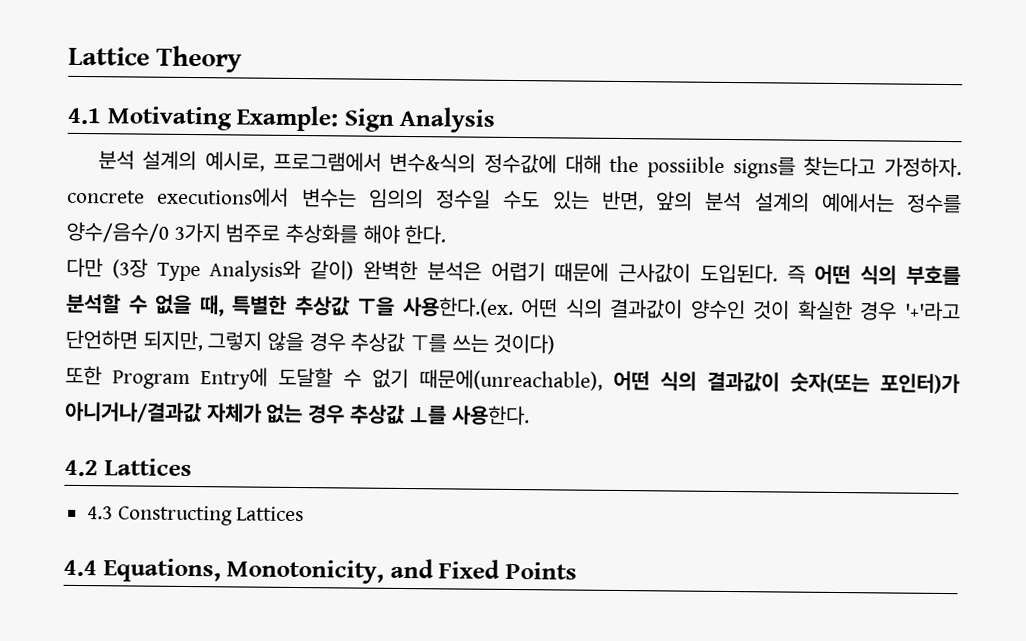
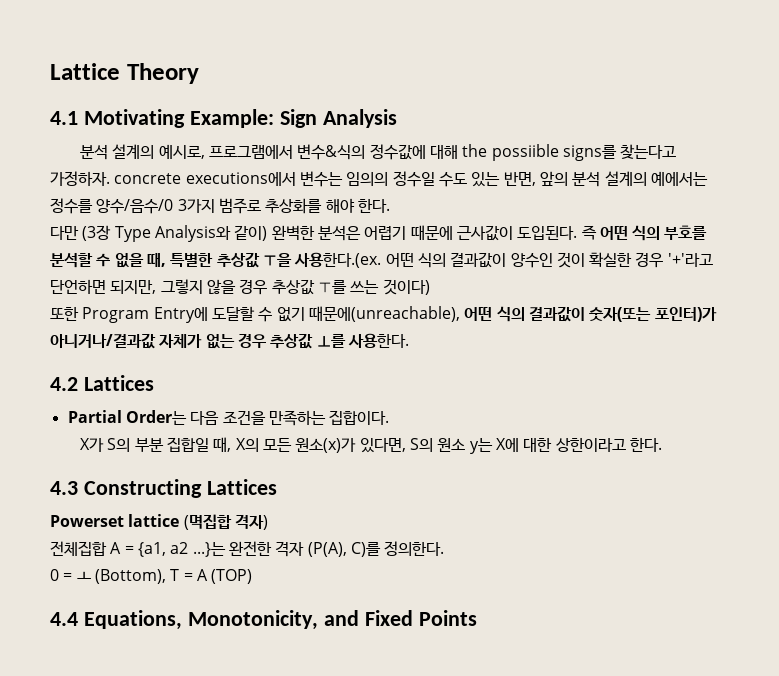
[87,505,305,526] 4.3 Constructing Lattices -> [67,410,390,426] [80,437,662,454] [50,479,277,498] [50,514,268,530] [50,541,445,557] [50,569,253,584] Partial Order는 다음 조건을 만족하는 집합이다. // X가 S의 부분 집합일 때, X의 모든 원소(x)가 있다면, S의 원소 y는 X에 대한 상한이라고 한다. // 4.3 Constructing Lattices // Powerset lattice (멱집합 격자) // 전체집합 A = {a1, a2 ...}는 완전한 격자 (P(A), C)를 정의한다. // 0 = ㅗ (Bottom), T = A (TOP)

